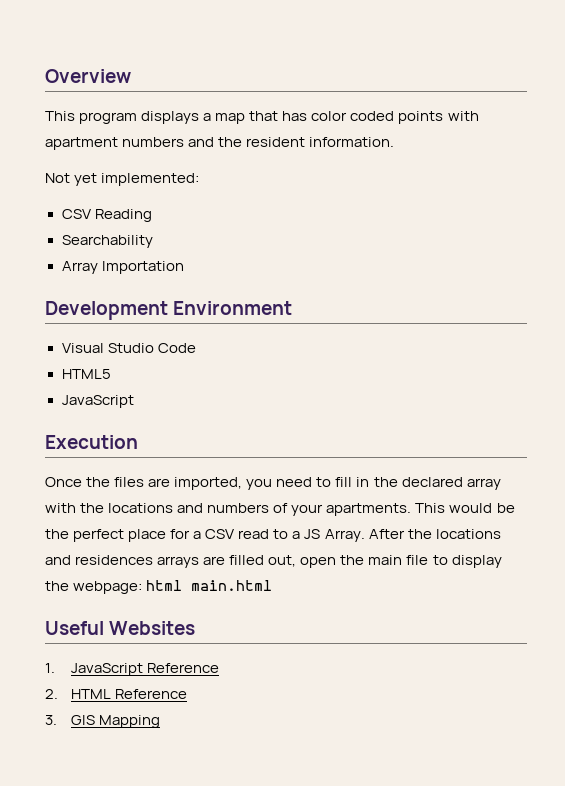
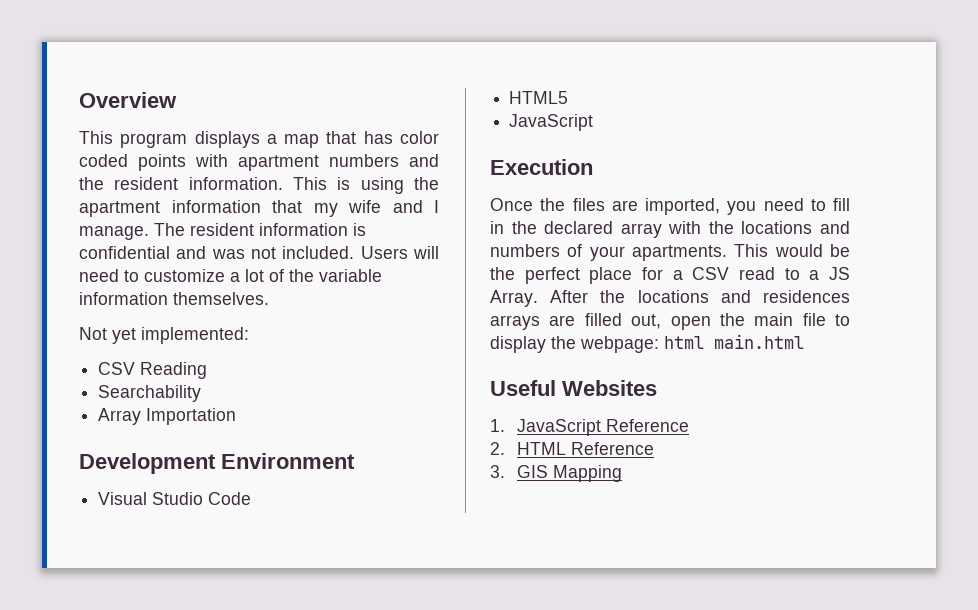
(395, 142) none -> [293,177,439,194] [79,200,439,217] [79,223,366,240] [79,246,439,259] [79,269,382,282] [79,292,269,305] This is using the apartment information that my wife and I manage. The resident information is confidential and was not included. Users will need to customize a lot of the variable information themselves.

